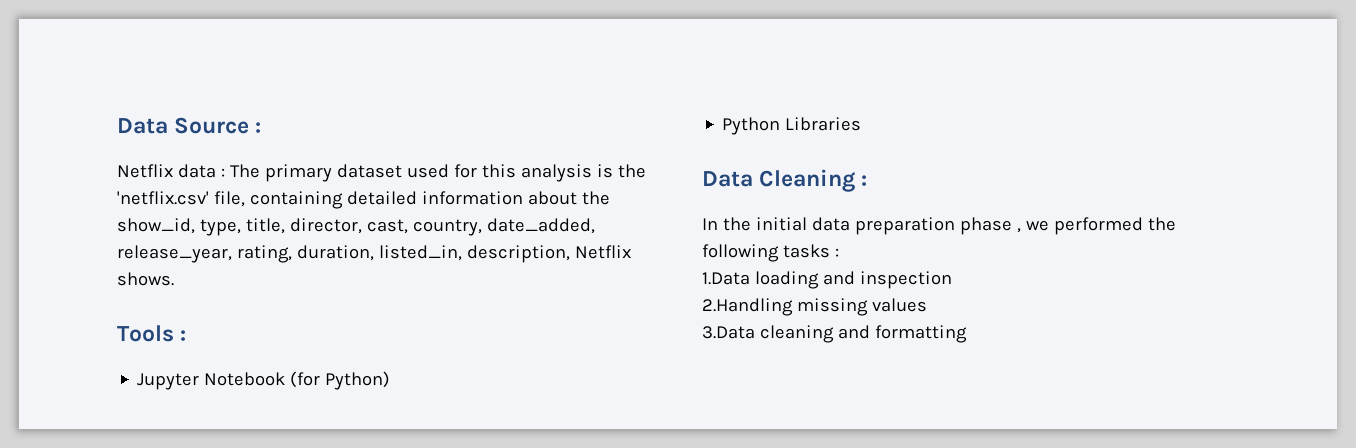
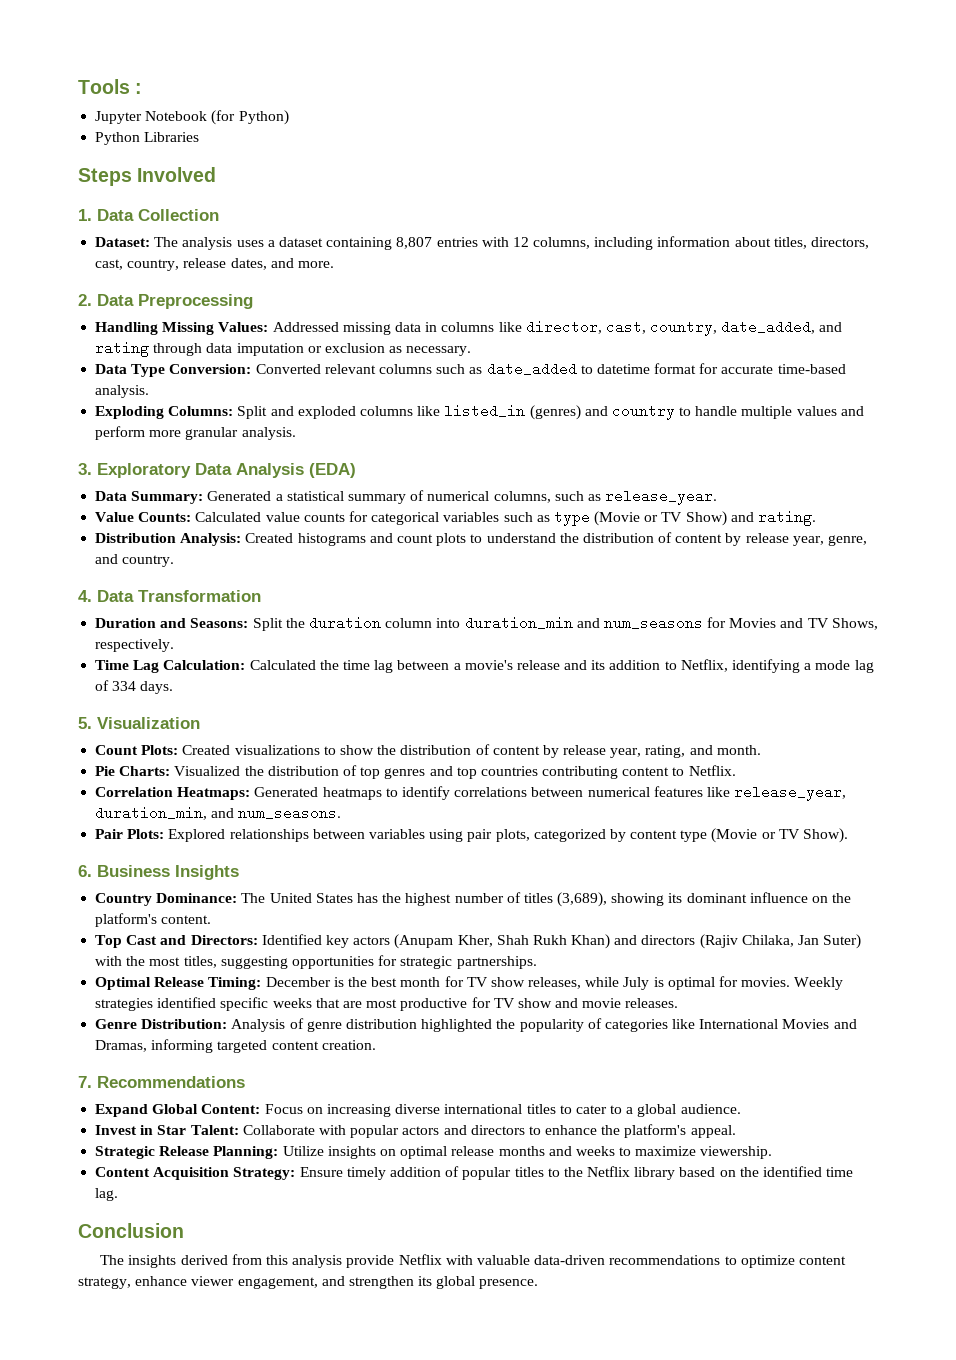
[117,117,262,134] [117,164,646,182] [117,191,610,209] [117,218,595,236] [117,245,631,263] [117,272,174,286] Data Source : // Netflix data : The primary dataset used for this analysis is the 'netflix.csv' file, containing detailed information about the show_id, type, title, director, cast, country, date_added, release_year, rating, duration, listed_in, description, Netflix shows. // -> (78, 86) none
[702,169,868,192] [702,217,1176,235] [702,244,839,262] [702,271,952,289] [702,298,927,316] [702,325,967,343] Data Cleaning : // In the initial data preparation phase , we performed the following tasks : // 1.Data loading and inspection // 2.Handling missing values // 3.Data cleaning and formatting -> [78,167,217,186] [78,209,219,221] [95,236,870,250] [95,258,334,271] [78,294,253,309] [95,320,843,336] [95,341,472,357] [95,362,846,377] [95,385,150,398] [95,404,864,420] [95,426,296,440] [78,463,356,478] [95,489,718,505] [95,510,817,526] [95,532,868,546] [95,554,175,567] [78,590,261,602] [95,616,878,631] [95,639,175,652] [95,659,874,673] [95,680,174,694] [78,717,200,729] [95,744,761,758] [95,765,736,779] [95,785,847,801] [95,806,342,820] [95,828,849,843] [78,865,239,880] [95,892,852,907] [95,913,212,927] [95,934,862,949] [95,955,537,969] [95,976,844,990] [95,997,679,1011] [95,1018,857,1032] [95,1039,376,1053] [78,1076,245,1088] [95,1104,741,1117] [95,1124,736,1138] [95,1146,773,1159] [95,1166,854,1180] [95,1188,119,1201] [78,1223,184,1238] [100,1254,846,1268] [78,1276,539,1289] Steps Involved // 1. Data Collection // Dataset: The analysis uses a dataset containing 8,807 entries with 12 columns, including information about titles, directors, cast, country, release dates, and more. // 2. Data Preprocessing // Handling Missing Values: Addressed missing data in columns like director, cast, country, date_added, and rating through data imputation or exclusion as necessary. // Data Type Conversion: Converted relevant columns such as date_added to datetime format for accurate time-based analysis. // Exploding Columns: Split and exploded columns like listed_in (genres) and country to handle multiple values and perform more granular analysis. // 3. Exploratory Data Analysis (EDA) // Data Summary: Generated a statistical summary of numerical columns, such as release_year. // Value Counts: Calculated value counts for categorical variables such as type (Movie or TV Show) and rating. // Distribution Analysis: Created histograms and count plots to understand the distribution of content by release year, genre, and country. // 4. Data Transformation // Duration and Seasons: Split the duration column into duration_min and num_seasons for Movies and TV Shows, respectively. // Time Lag Calculation: Calculated the time lag between a movie's release and its addition to Netflix, identifying a mode lag of 334 days. // 5. Visualization // Count Plots: Created visualizations to show the distribution of content by release year, rating, and month. // Pie Charts: Visualized the distribution of top genres and top countries contributing content to Netflix. // Correlation Heatmaps: Generated heatmaps to identify correlations between numerical features like release_year, duration_min, and num_seasons. // Pair Plots: Explored relationships between variables using pair plots, categorized by content type (Movie or TV Show). // 6. Business Insights // Country Dominance: The United States has the highest number of titles (3,689), showing its dominant influence on the platform's content. // Top Cast and Directors: Identified key actors (Anupam Kher, Shah Rukh Khan) and directors (Rajiv Chilaka, Jan Suter) with the most titles, suggesting opportunities for strategic partnerships. // Optimal Release Timing: December is the best month for TV show releases, while July is optimal for movies. Weekly strategies identified specific weeks that are most productive for TV show and movie releases. // Genre Distribution: Analysis of genre distribution highlighted the popularity of categories like International Movies and Dramas, informing targeted content creation. // 7. Recommendations // Expand Global Content: Focus on increasing diverse international titles to cater to a global audience. // Invest in Star Talent: Collaborate with popular actors and directors to enhance the platform's appeal. // Strategic Release Planning: Utilize insights on optimal release months and weeks to maximize viewership. // Content Acquisition Strategy: Ensure timely addition of popular titles to the Netflix library based on the identified time lag. // Conclusion // The insights derived from this analysis provide Netflix with valuable data-driven recommendations to optimize content strategy, enhance viewer engagement, and strengthen its global presence.

